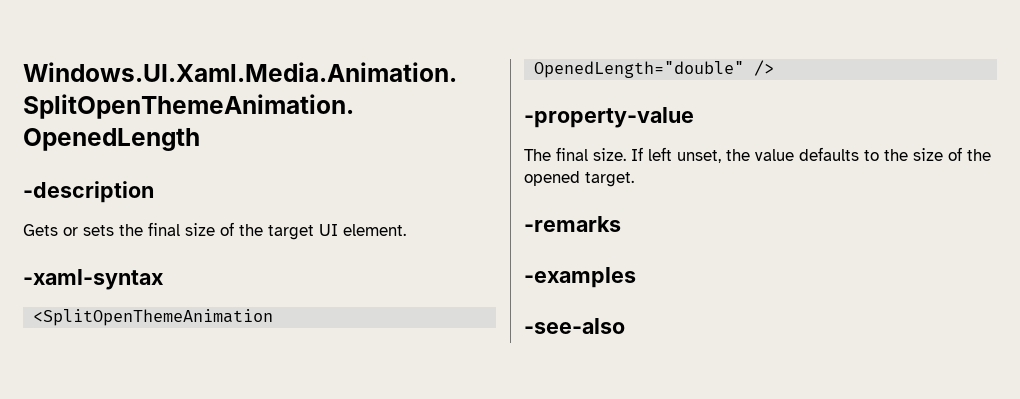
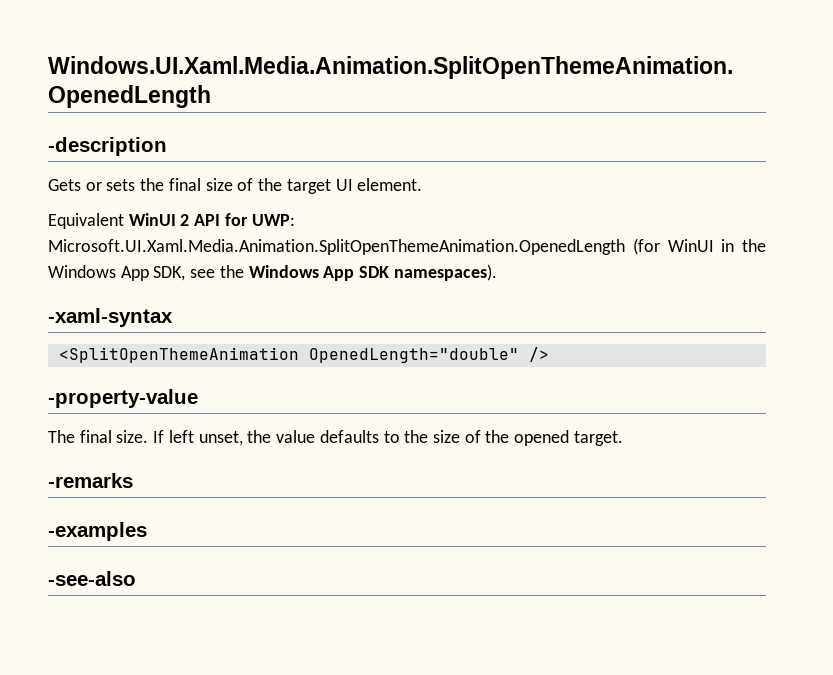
(406, 230) none -> [48,213,295,229] [48,238,766,255] [48,264,497,281] // Equivalent WinUI 2 API for UWP: Microsoft.UI.Xaml.Media.Animation.SplitOpenThemeAnimation.OpenedLength (for WinUI in the Windows App SDK, see the Windows App SDK namespaces).

